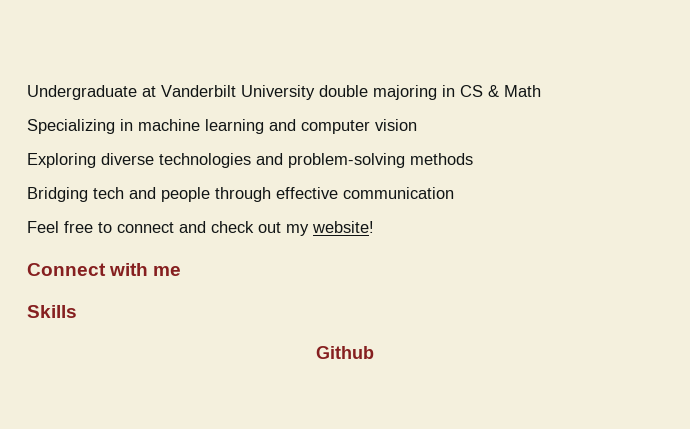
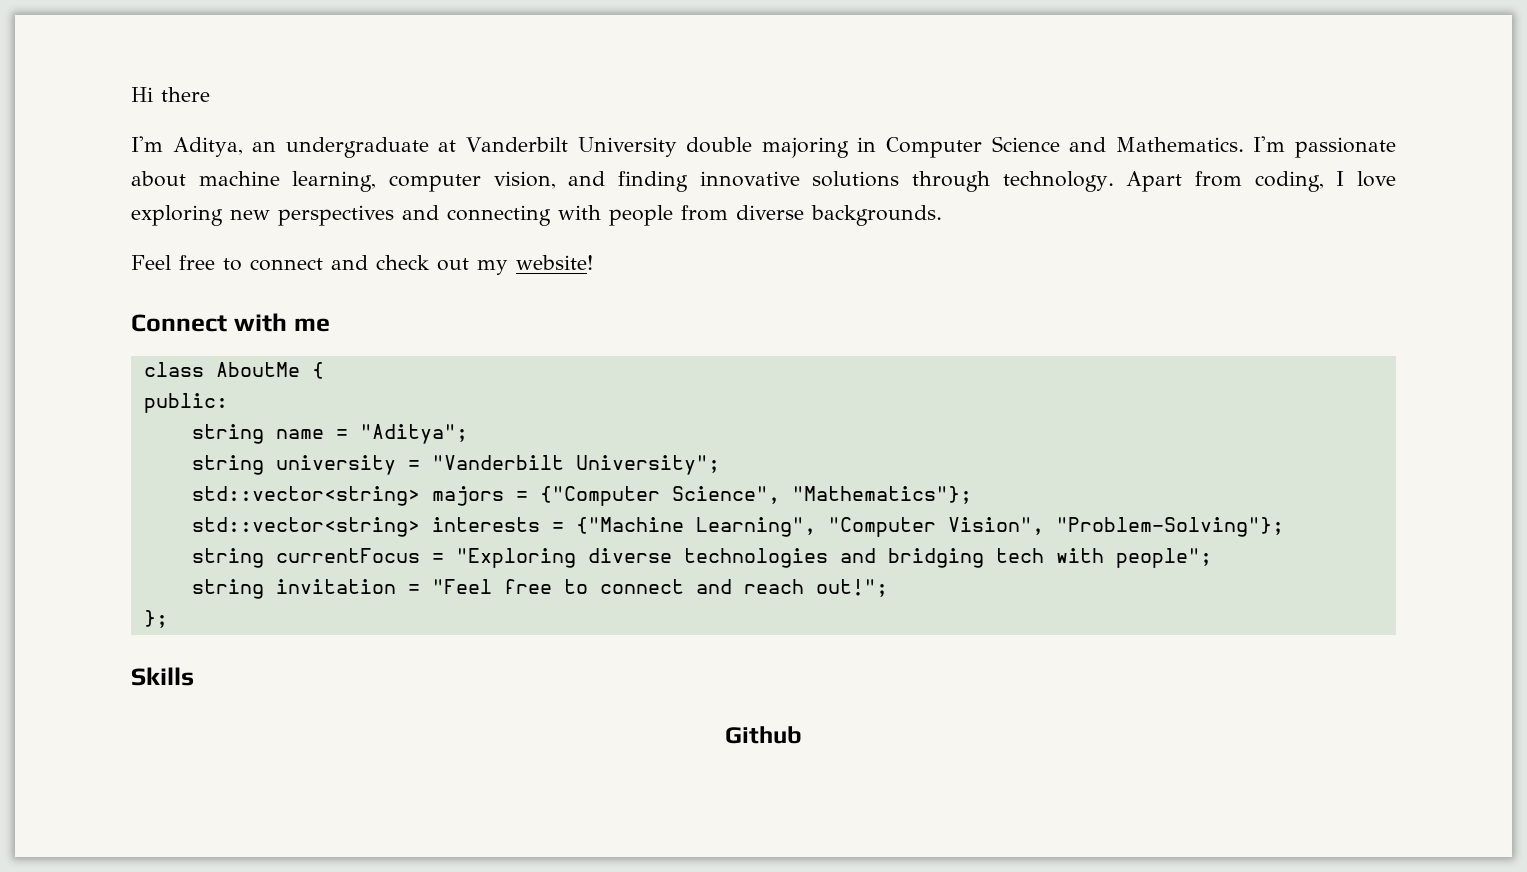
[27,85,137,100] Undergraduate -> [131,87,210,102] [131,136,429,158] Hi there // I'm Aditya, an undergraduate
[460,85,541,97] [27,119,417,134] [27,153,473,168] [27,187,454,202] CS & Math // Specializing in machine learning and computer vision // Exploring diverse technologies and problem-solving methods // Bridging tech and people through effective communication -> [885,136,1396,158] [131,171,1397,192] [131,205,942,226] Computer Science and Mathematics. I'm passionate about machine learning, computer vision, and finding innovative solutions through technology. Apart from coding, I love exploring new perspectives and connecting with people from diverse backgrounds.
(182, 271) none -> [143,362,324,379] [143,393,228,413] [191,424,468,444] [191,455,720,475] [191,486,972,506] [191,517,1284,537] [191,548,1212,568] [191,579,888,599] [143,610,168,628] // class AboutMe { // public: // string name = "Aditya"; // string university = "Vanderbilt University"; // std::vector<string> majors = {"Computer Science", "Mathematics"}; // std::vector<string> interests = {"Machine Learning", "Computer Vision", "Problem-Solving"}; // string currentFocus = "Exploring diverse technologies and bridging tech with people"; // string invitation = "Feel free to connect and reach out!"; // };

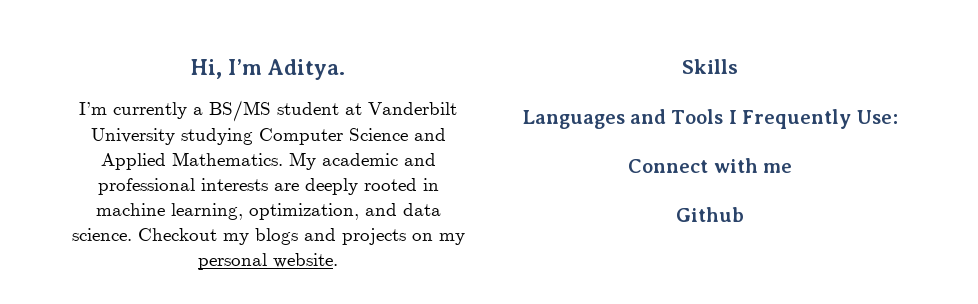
[131,87,210,102] [131,136,1396,158] [131,171,1397,192] [131,205,942,226] [131,255,593,275] [131,313,330,332] [143,362,324,379] [143,393,228,413] [191,424,468,444] [191,455,720,475] [191,486,972,506] [191,517,1284,537] [191,548,1212,568] [191,579,888,599] [143,610,168,628] [131,667,194,686] Hi there // I'm Aditya, an undergraduate at Vanderbilt University double majoring in Computer Science and Mathematics. I'm passionate about machine learning, computer vision, and finding innovative solutions through technology. Apart from coding, I love exploring new perspectives and connecting with people from diverse backgrounds. // Feel free to connect and check out my website! // Connect with me // class AboutMe { // public: // string name = "Aditya"; // string university = "Vanderbilt University"; // std::vector<string> majors = {"Computer Science", "Mathematics"}; // std::vector<string> interests = {"Machine Learning", "Computer Vision", "Problem-Solving"}; // string currentFocus = "Exploring diverse technologies and bridging tech with people"; // string invitation = "Feel free to connect and reach out!"; // }; // Skills -> [191,59,345,80] [79,100,457,122] [90,128,446,145] [100,152,436,170] [97,178,439,195] [95,203,441,220] [71,228,465,245] [198,253,338,270] [682,59,738,74] [522,109,898,129] [628,158,792,173] Hi, I’m Aditya. // I’m currently a BS/MS student at Vanderbilt University studying Computer Science and Applied Mathematics. My academic and professional interests are deeply rooted in machine learning, optimization, and data science. Checkout my blogs and projects on my personal website. // Skills // Languages and Tools I Frequently Use: // Connect with me

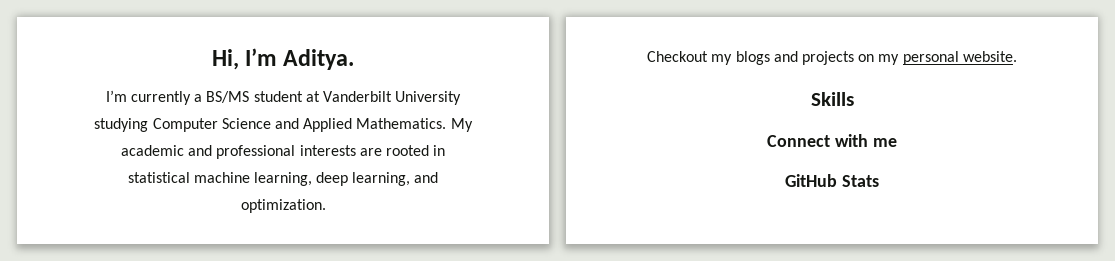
[304,178,358,195] deeply -> (382, 152) none
(439, 184) none -> [127,172,190,183] statistical
[248,203,441,220] [71,228,132,241] optimization, and data science. -> [316,172,439,186] [240,199,326,213] deep learning, and optimization. //
[522,109,898,129] // Languages and Tools I Frequently Use: -> (854, 99) none
[676,207,744,222] Github -> [785,174,879,187] GitHub Stats

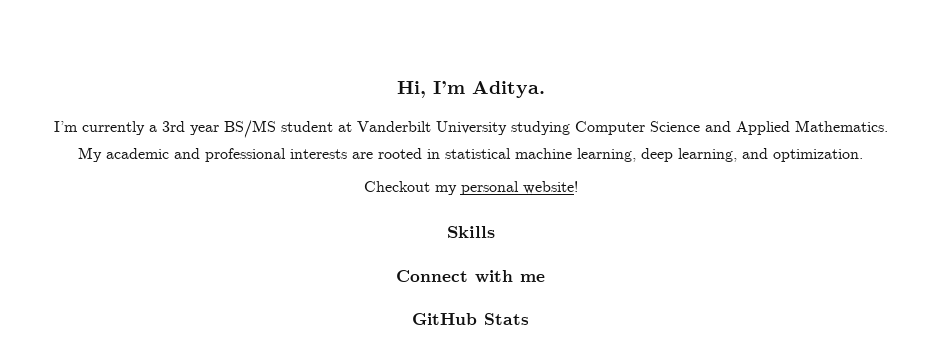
(203, 98) none -> [161,121,219,135] 3rd year
[735,51,1017,65] blogs and projects on my personal website. -> [460,181,578,195] personal website!

